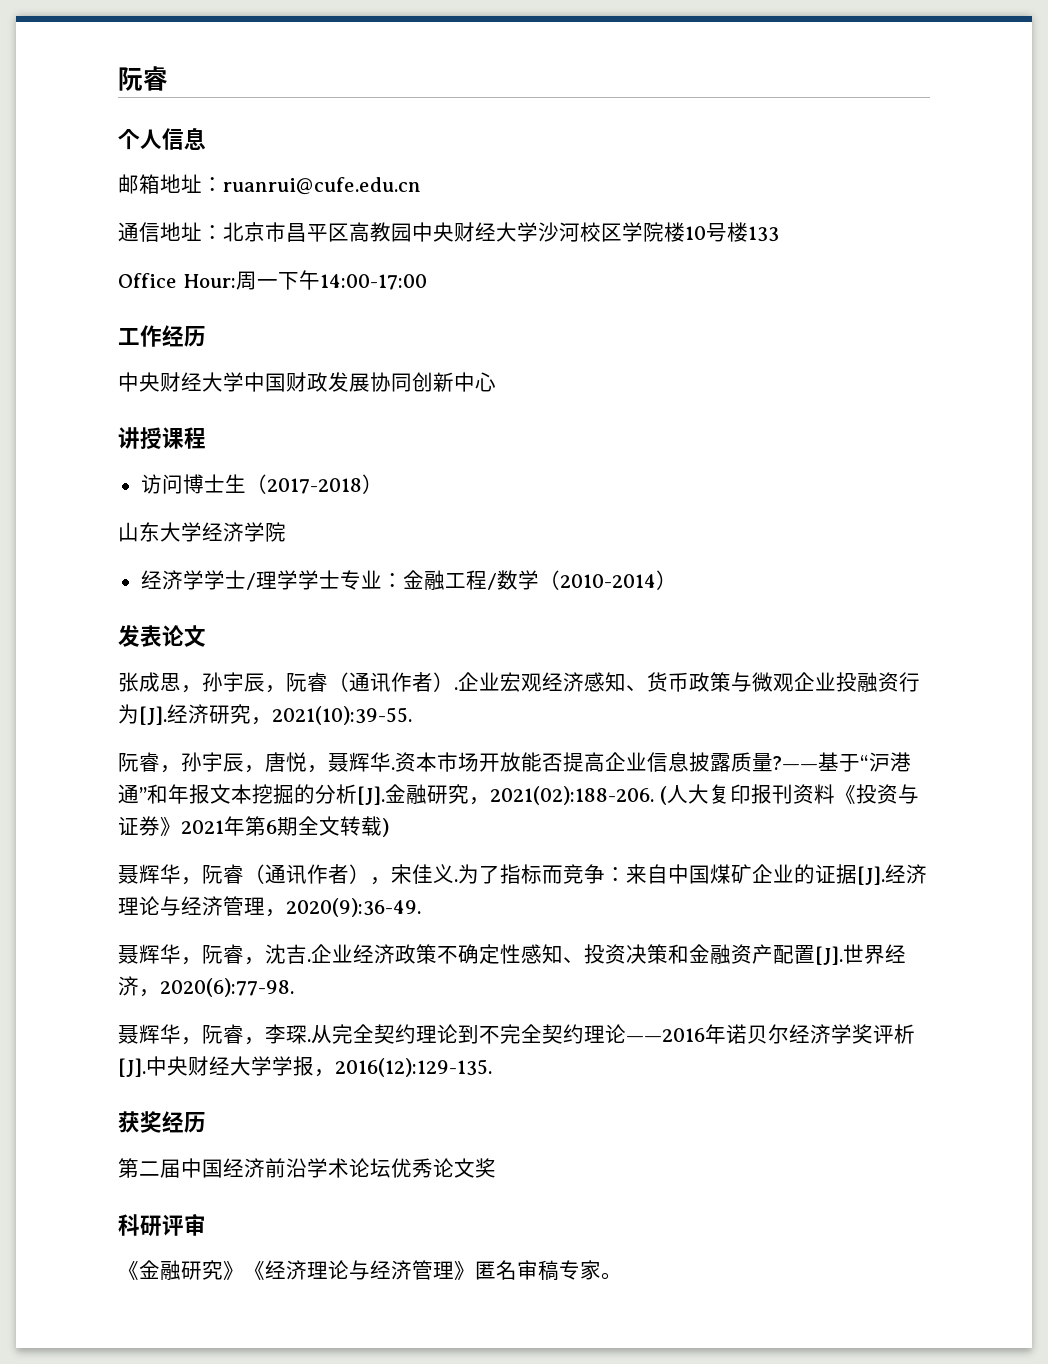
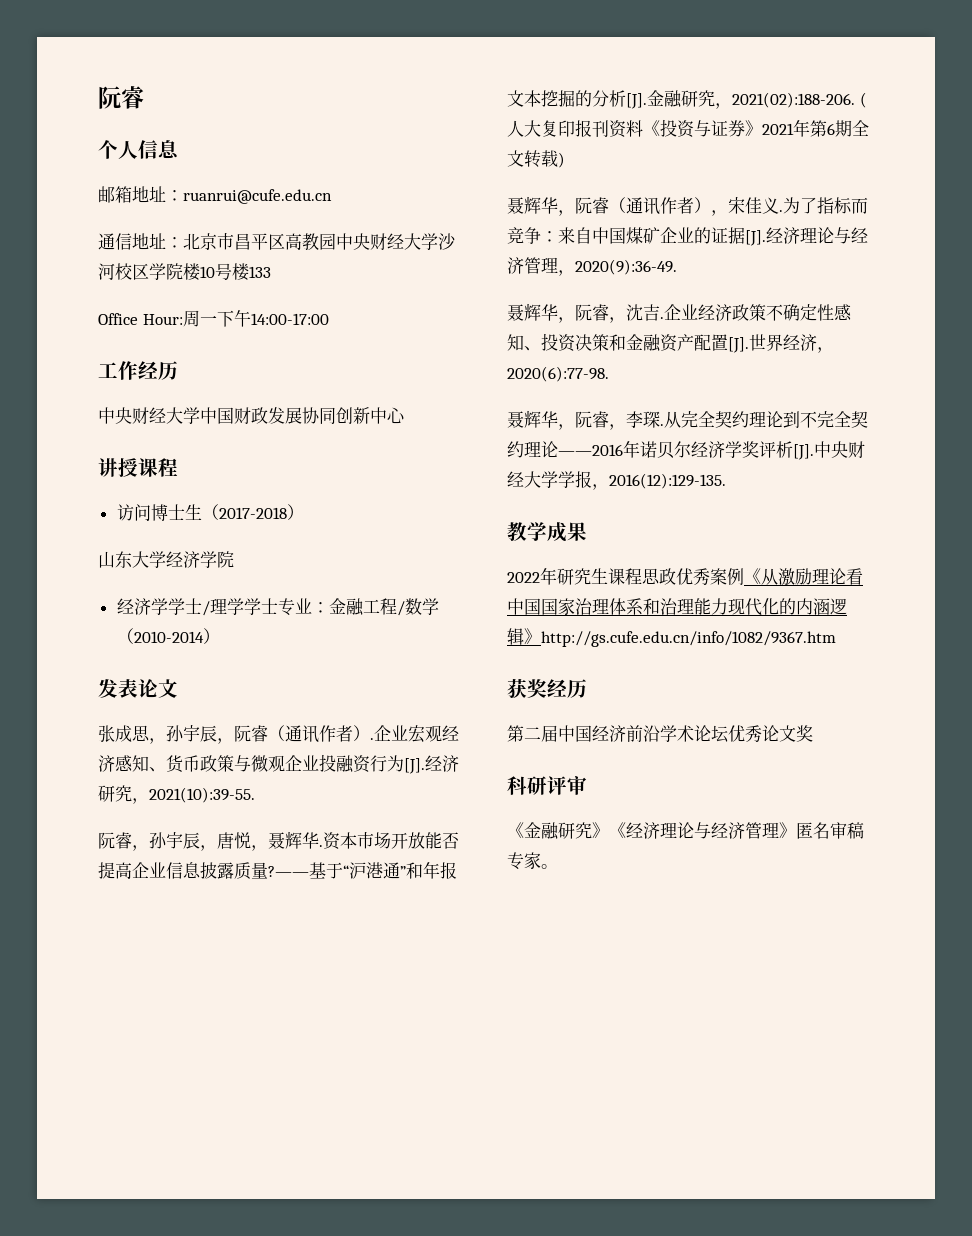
(492, 1067) none -> [507,522,587,542] [507,567,863,586] [507,598,847,616] [507,628,836,647] // 教学成果 // 2022年研究生课程思政优秀案例《从激励理论看中国国家治理体系和治理能力现代化的内涵逻辑》http://gs.cufe.edu.cn/info/1082/9367.htm

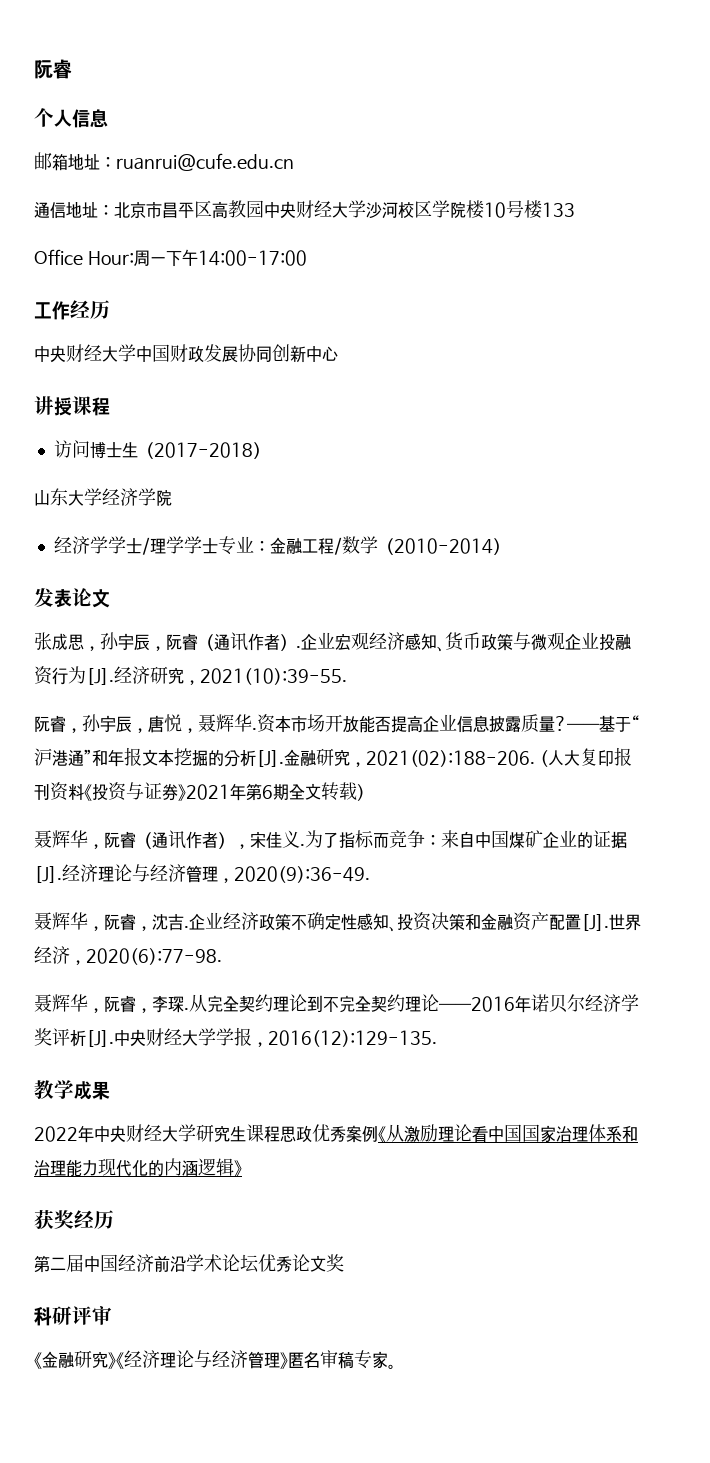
(557, 576) none -> [94,1124,196,1143] 中央财经大学
[541,631,836,647] http://gs.cufe.edu.cn/info/1082/9367.htm -> (242, 1168) none

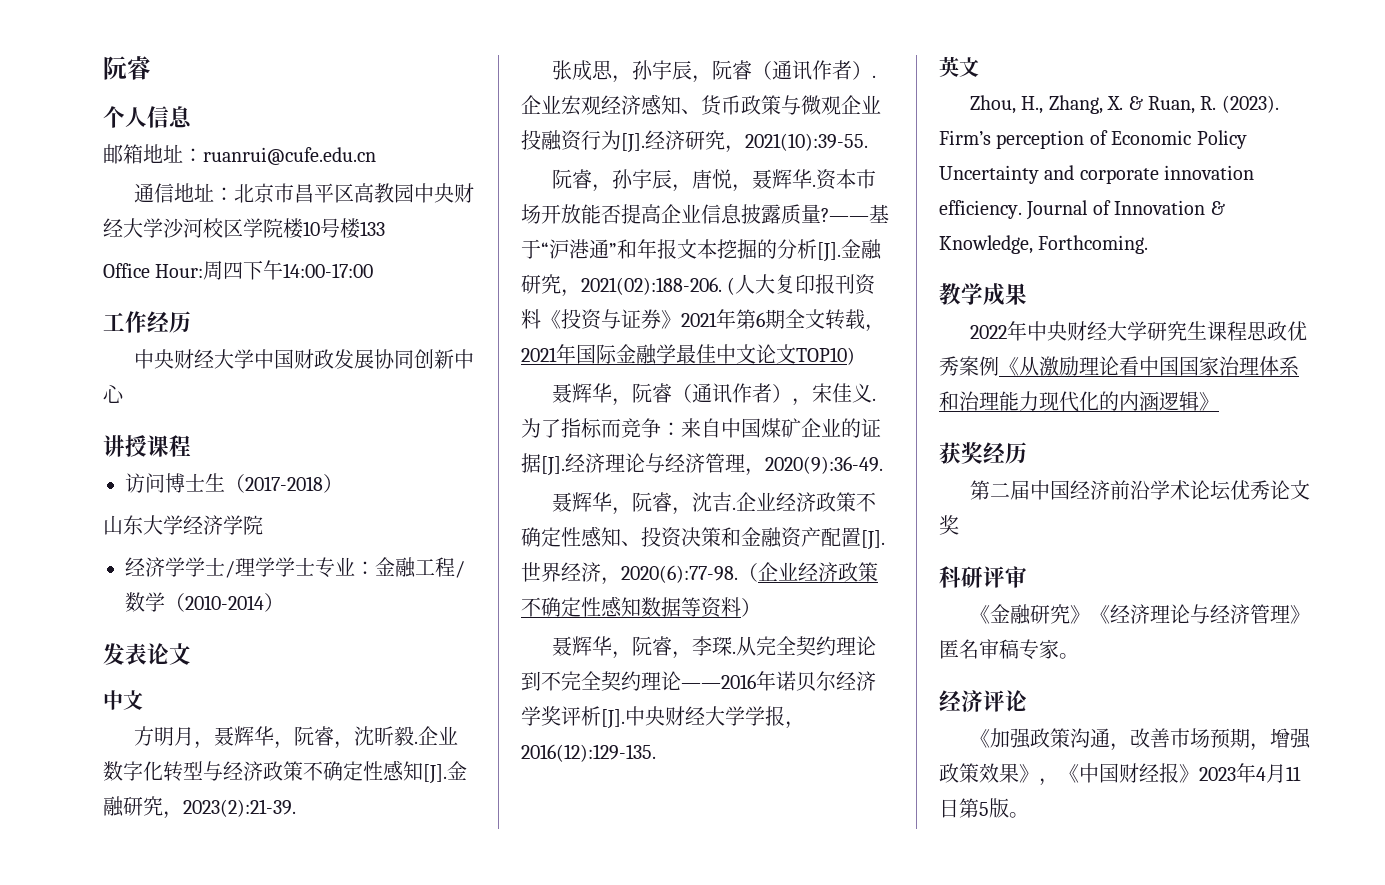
[149,257,166,264] 一 -> [223,262,244,279] 四
(110, 598) none -> [103,690,143,710] [133,726,458,749] [103,760,467,784] [103,796,296,819] // 中文 // 方明月，聂辉华，阮睿，沈昕毅.企业数字化转型与经济政策不确定性感知[J].金融研究，2023(2):21-39.
[357,784,365,801] ) -> [865,324,885,332] [521,344,855,365] ，2021年国际金融学最佳中文论文TOP10)
(222, 956) none -> [738,562,878,582] [521,596,761,618] （企业经济政策不确定性感知数据等资料）
(437, 1038) none -> [939,56,979,77] [969,95,1279,114] [939,130,1247,149] [939,165,1255,184] [939,200,1225,220] [939,235,1149,254] // 英文 // Zhou, H., Zhang, X. & Ruan, R. (2023). Firm’s perception of Economic Policy Uncertainty and corporate innovation efficiency. Journal of Innovation & Knowledge, Forthcoming.
(396, 1366) none -> [939,690,1027,712] [969,728,1311,751] [939,763,1301,786] [939,798,1029,818] // 经济评论 // 《加强政策沟通，改善市场预期，增强政策效果》，《中国财经报》2023年4月11日第5版。

